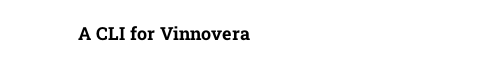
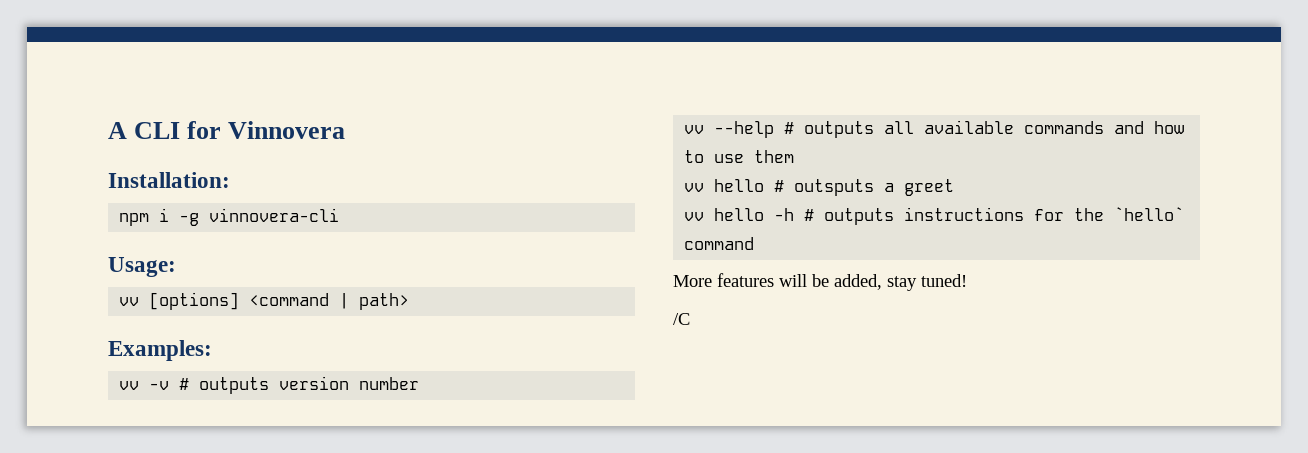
(250, 33) none -> [108,172,230,188] [119,208,340,226] [108,257,176,277] [119,292,410,310] [108,340,212,361] [119,376,420,394] [684,120,1185,138] [684,150,795,163] [684,179,955,196] [684,207,1185,225] [684,237,755,250] [673,273,967,291] [673,313,690,325] // Installation: // npm i -g vinnovera-cli // Usage: // vv [options] <command | path> // Examples: // vv -v # outputs version number // vv --help # outputs all available commands and how to use them // vv hello # outsputs a greet // vv hello -h # outputs instructions for the `hello` command // More features will be added, stay tuned! // /C

